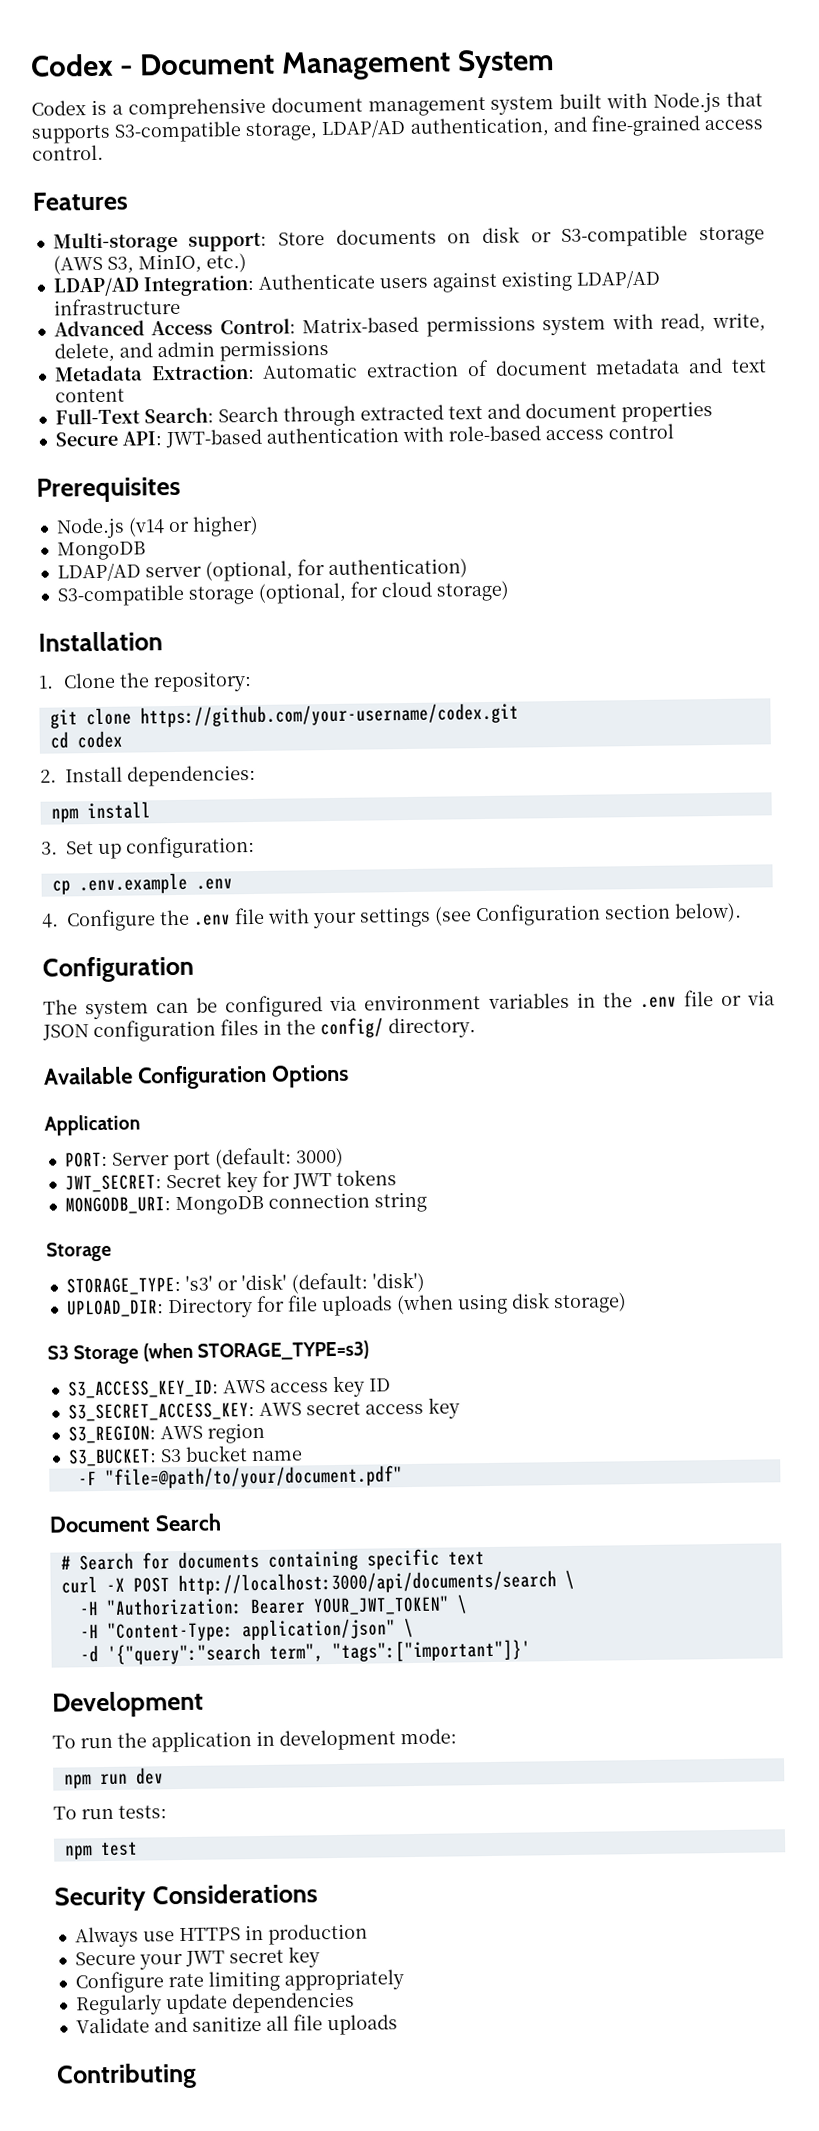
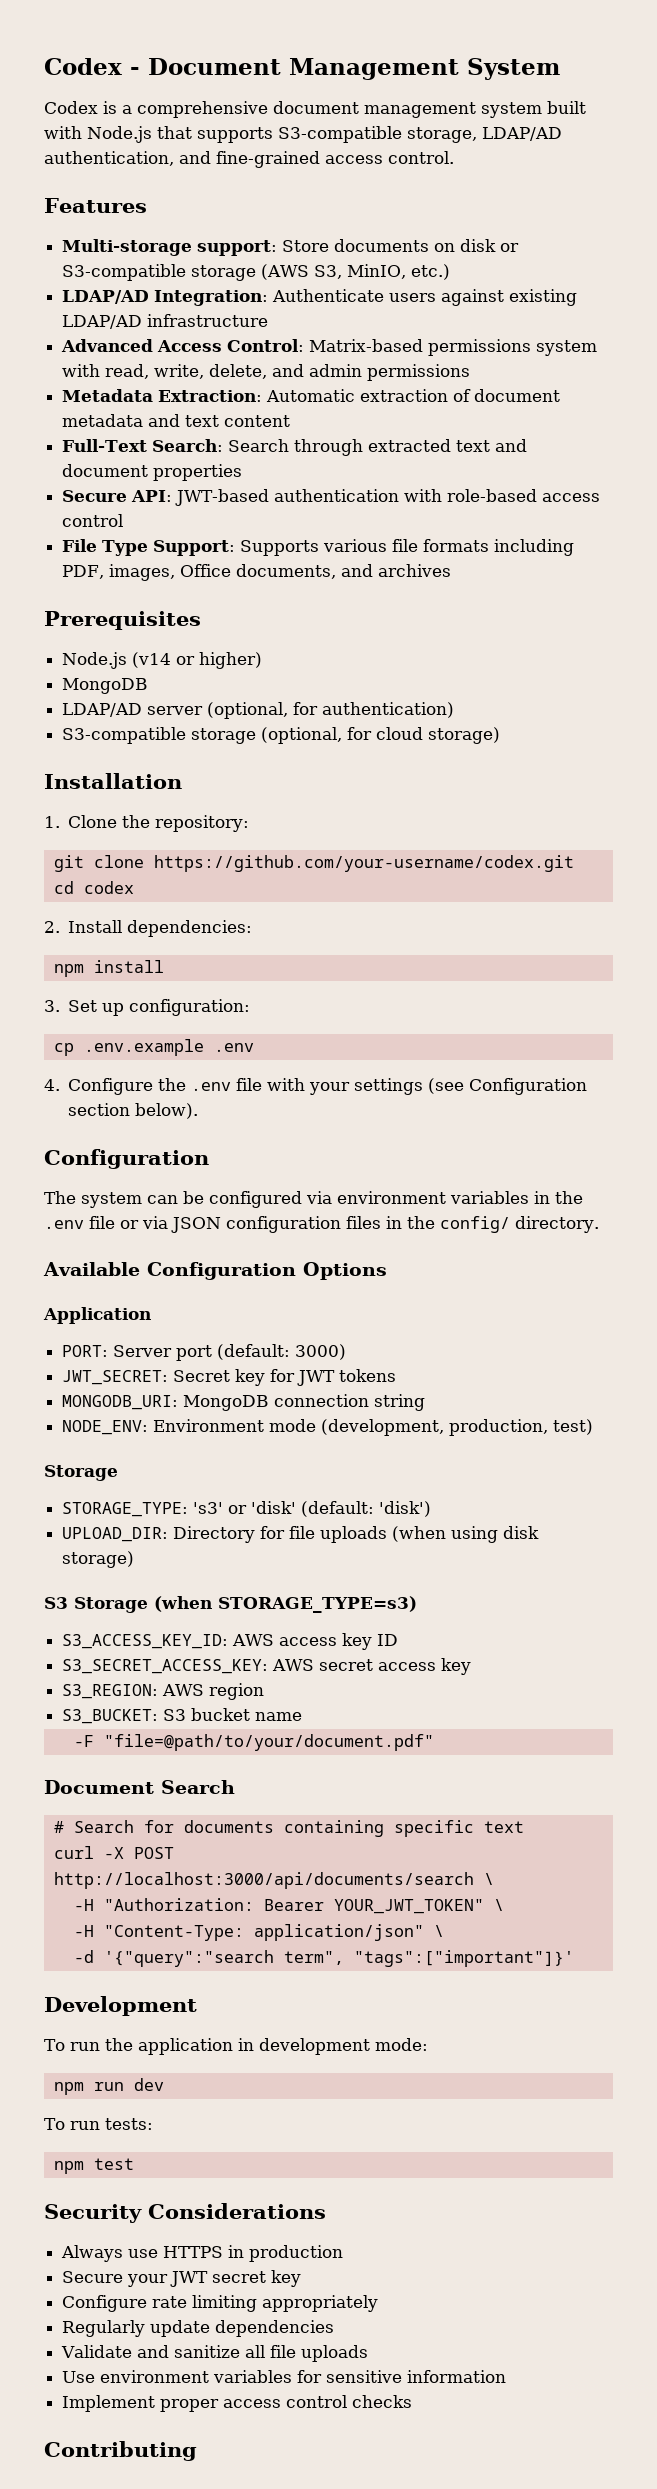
(674, 431) none -> [62,539,575,556] [62,564,452,581] // File Type Support: Supports various file formats including PDF, images, Office documents, and archives
(427, 1202) none -> [62,1419,594,1436] // NODE_ENV: Environment mode (development, production, test)
(398, 2025) none -> [62,2370,507,2383] [62,2395,413,2412] // Use environment variables for sensitive information // Implement proper access control checks

